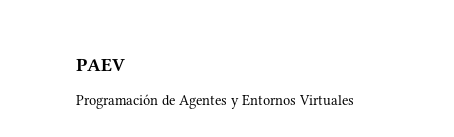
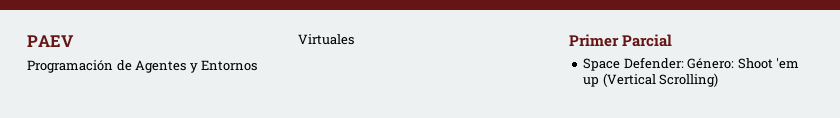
(354, 100) none -> [569,34,673,47] [583,57,800,71] [583,73,719,87] // Primer Parcial // Space Defender: Género: Shoot 'em up (Vertical Scrolling)

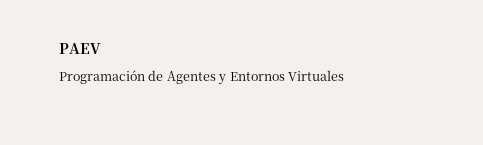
[569,34,673,47] [583,57,800,71] [583,73,719,87] // Primer Parcial // Space Defender: Género: Shoot 'em up (Vertical Scrolling) -> (344, 75) none

